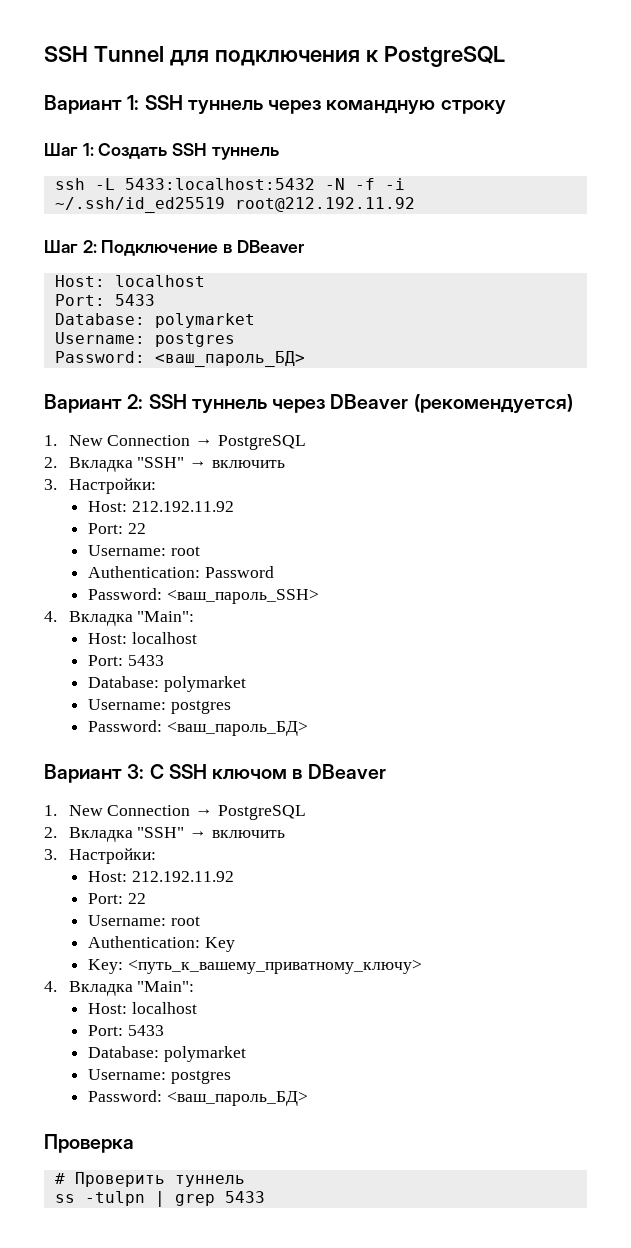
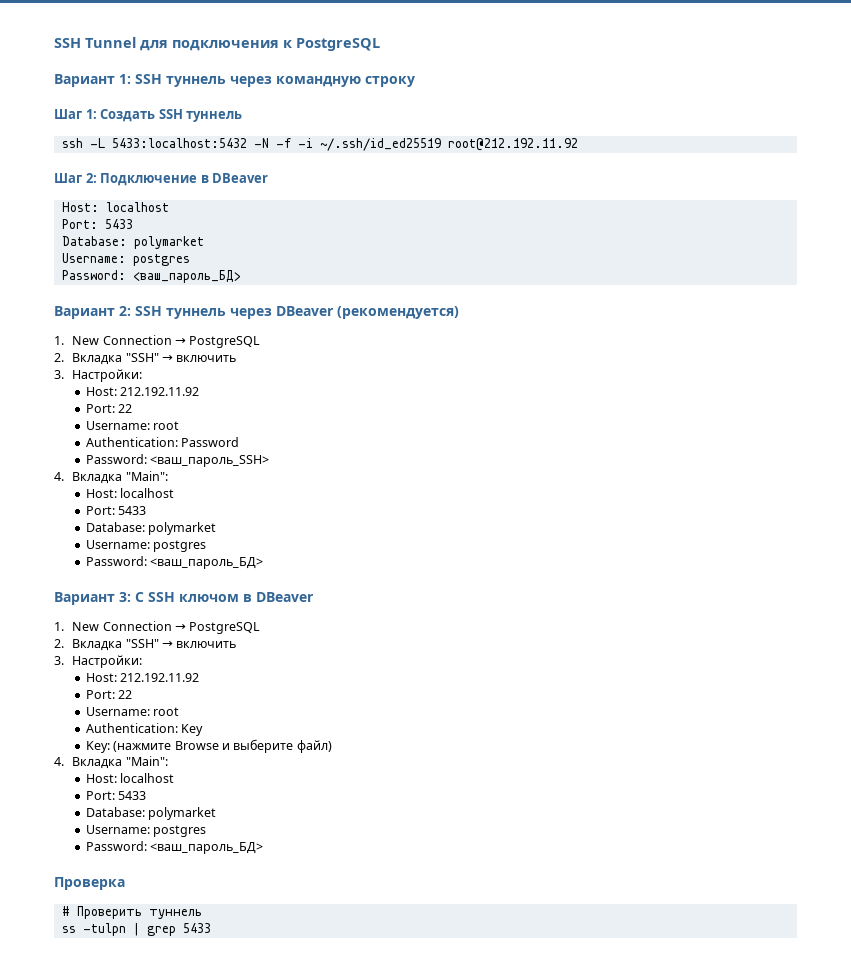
[127,959,422,974] <путь_к_вашему_приватному_ключу> -> [113,739,332,753] (нажмите Browse и выберите файл)

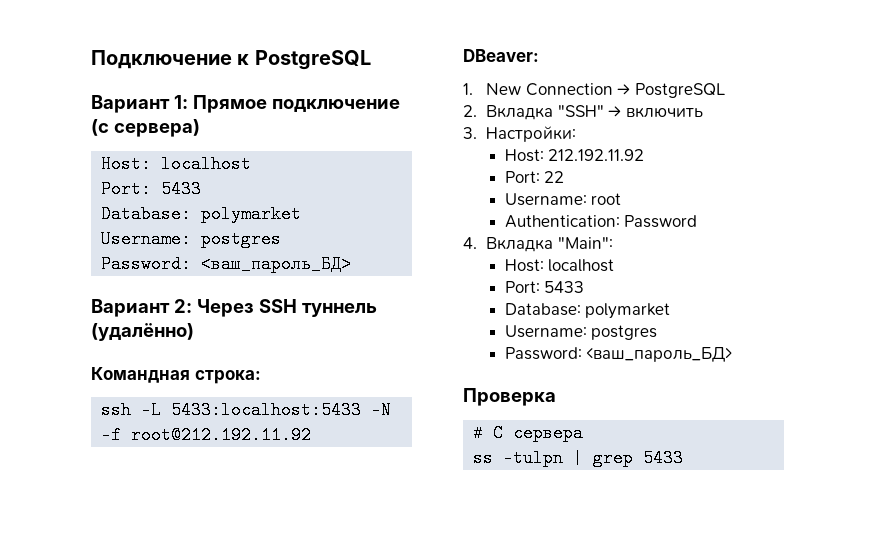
[54,37,279,51] SSH Tunnel для подключения -> [91,50,232,69] Подключение
[135,74,415,87] [54,109,243,122] [61,138,578,151] [54,173,269,186] SSH туннель через командную строку // Шаг 1: Создать SSH туннель // ssh -L 5433:localhost:5432 -N -f -i ~/.ssh/id_ed25519 root@212.192.11.92 // Шаг 2: Подключение в DBeaver -> [192,95,400,113] [91,119,200,137] Прямое подключение (с сервера)
[135,306,459,319] SSH туннель через DBeaver (рекомендуется) -> [196,299,377,317] [91,323,194,341] [91,367,261,384] [101,401,392,419] [101,426,312,444] [463,49,539,62] Через SSH туннель (удалённо) // Командная строка: // ssh -L 5433:localhost:5433 -N -f root@212.192.11.92 // DBeaver:
[85,454,270,467] [54,471,168,484] [85,488,175,498] [85,506,147,515] [85,522,217,535] [85,540,207,552] [85,556,264,569] [54,592,314,605] [54,621,261,634] [54,639,237,651] [54,655,143,668] [85,673,200,682] [85,690,133,699] [85,707,180,716] [85,723,204,736] [85,739,332,753] // Password: <ваш_пароль_SSH> // 4. Вкладка "Main": // Host: localhost // Port: 5433 // Database: polymarket // Username: postgres // Password: <ваш_пароль_БД> // Вариант 3: С SSH ключом в DBeaver // 1. New Connection → PostgreSQL // 2. Вкладка "SSH" → включить // 3. Настройки: // Host: 212.192.11.92 // Port: 22 // Username: root // Authentication: Key // Key: (нажмите Browse и выберите файл) -> (698, 221) none
[76,906,202,919] Проверить туннель -> [493,426,584,442] С сервера

